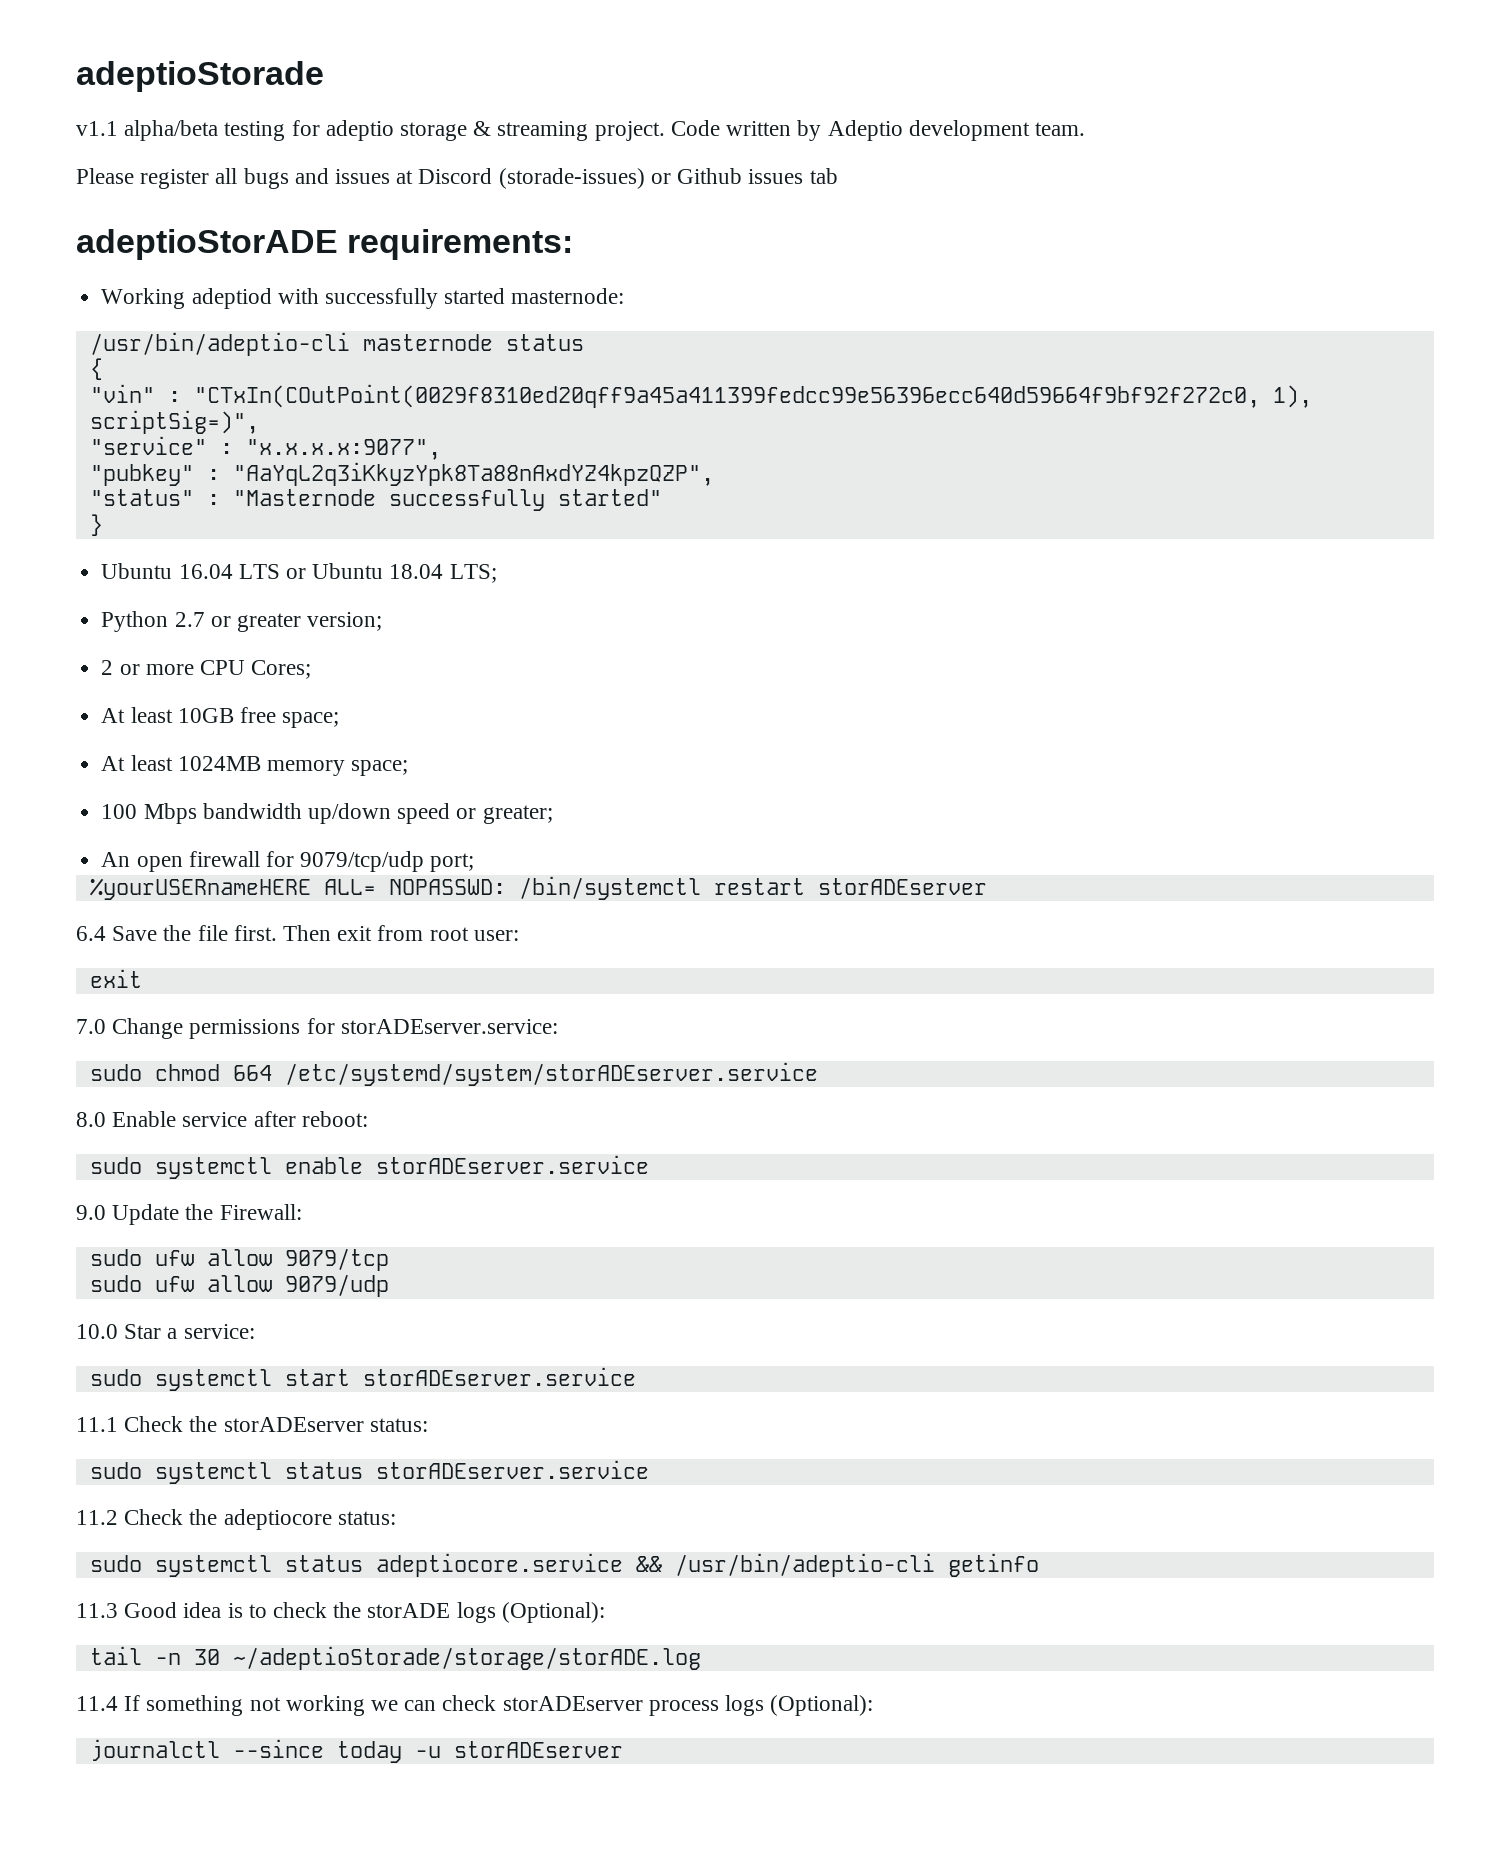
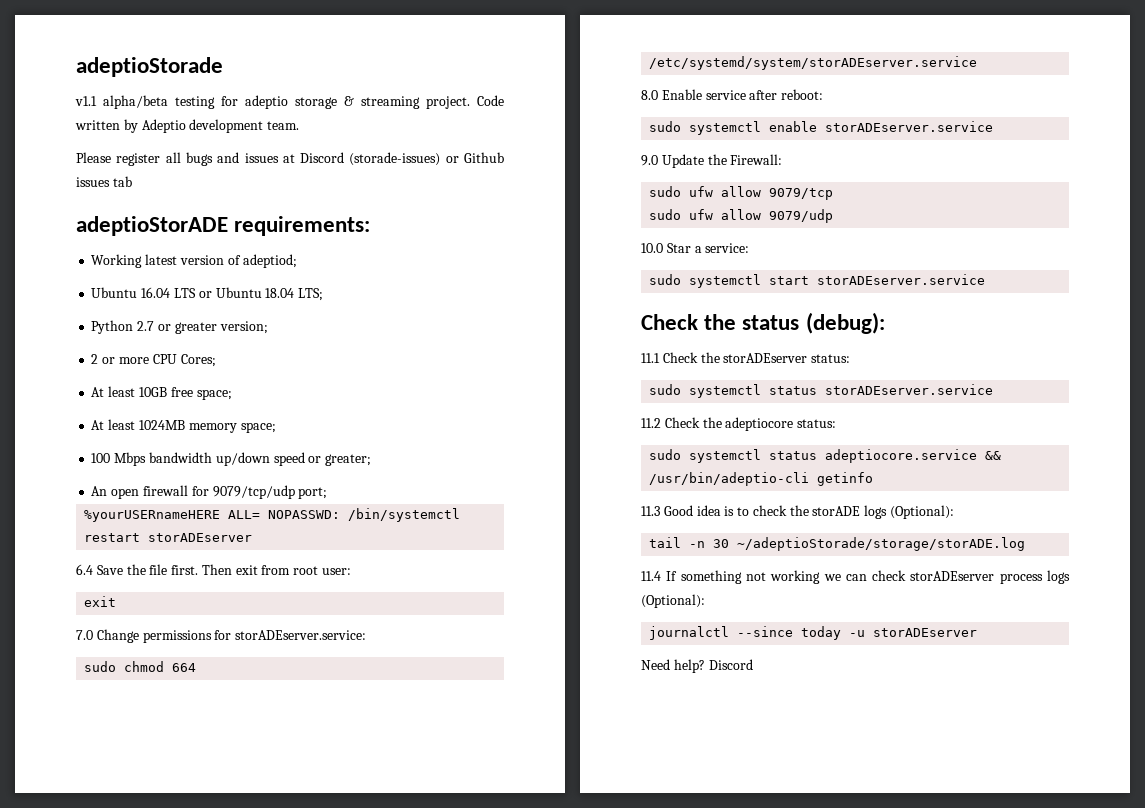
[191,288,625,309] [89,332,584,356] [89,358,103,380] [89,384,1312,408] [89,410,259,434] [89,436,441,460] [89,462,714,486] [89,489,662,511] [89,514,103,536] adeptiod with successfully started masternode: // /usr/bin/adeptio-cli masternode status // { // "vin" : "CTxIn(COutPoint(0029f8310ed20qff9a45a411399fedcc99e56396ecc640d59664f9bf92f272c0, 1), scriptSig=)", // "service" : "x.x.x.x:9077", // "pubkey" : "AaYqL2q3iKkyzYpk8Ta88nAxdYZ4kpzQZP", // "status" : "Masternode successfully started" // } -> [145,254,297,268] latest version of adeptiod;
(636, 1376) none -> [641,312,885,334] // Check the status (debug):
(623, 1749) none -> [641,659,753,673] // Need help? Discord

